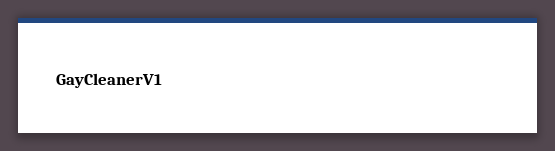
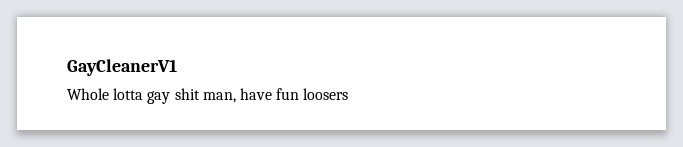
(162, 80) none -> [67,88,349,104] // Whole lotta gay shit man, have fun loosers

